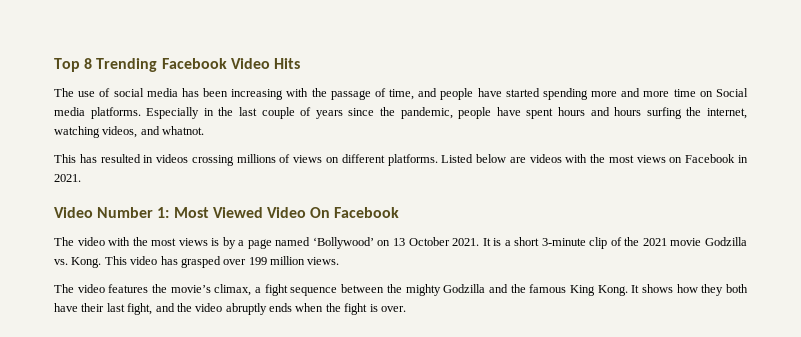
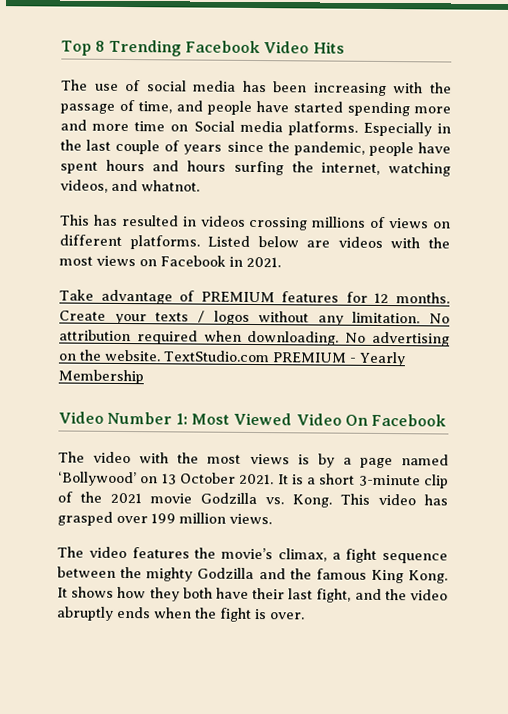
(81, 178) none -> [59,289,451,305] [59,310,450,326] [59,329,451,347] [58,349,406,367] [58,369,144,385] // Take advantage of PREMIUM features for 12 months. Create your texts / logos without any limitation. No attribution required when downloading. No advertising on the website. TextStudio.com PREMIUM - Yearly Membership

